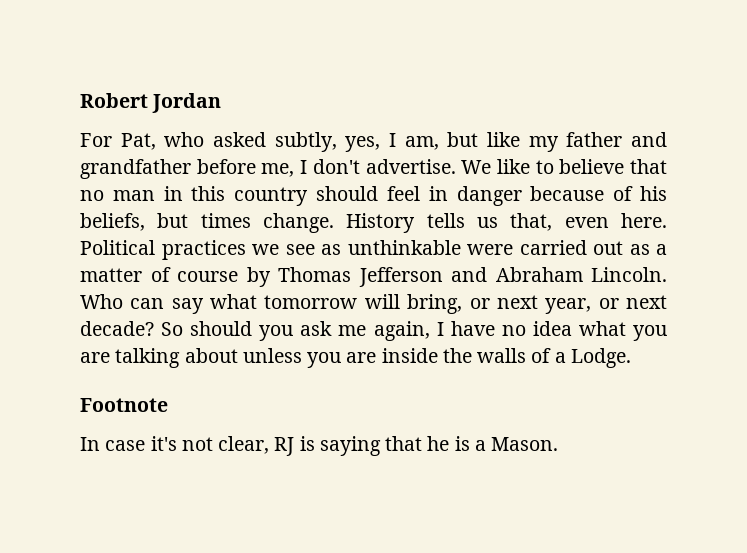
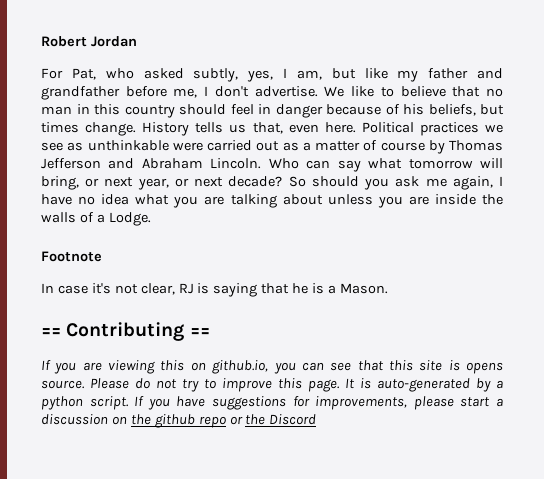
(559, 444) none -> [41,322,210,341] [41,360,503,374] [41,378,503,392] [41,396,504,410] [41,414,317,428] // == Contributing == // If you are viewing this on github.io, you can see that this site is opens source. Please do not try to improve this page. It is auto-generated by a python script. If you have suggestions for improvements, please start a discussion on the github repo or the Discord

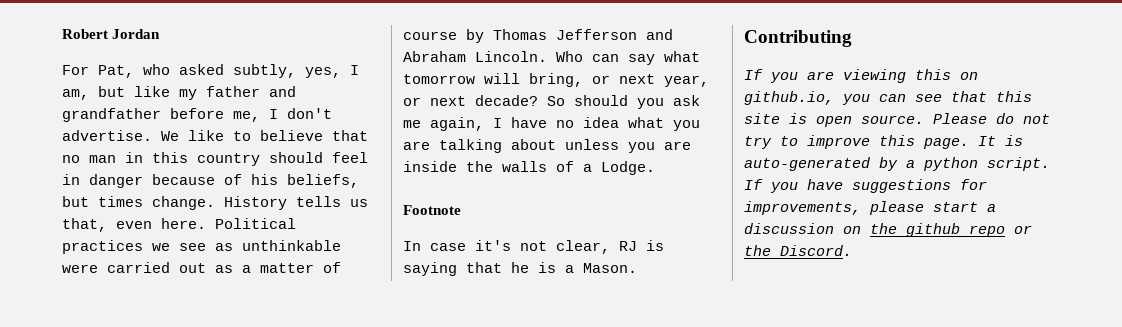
[41,328,61,336] == -> (637, 268) none
[189,328,210,336] == -> (852, 38) none
[465,362,503,374] opens -> [816,116,852,127] open
[269,414,317,425] Discord -> [780,245,852,256] Discord.

